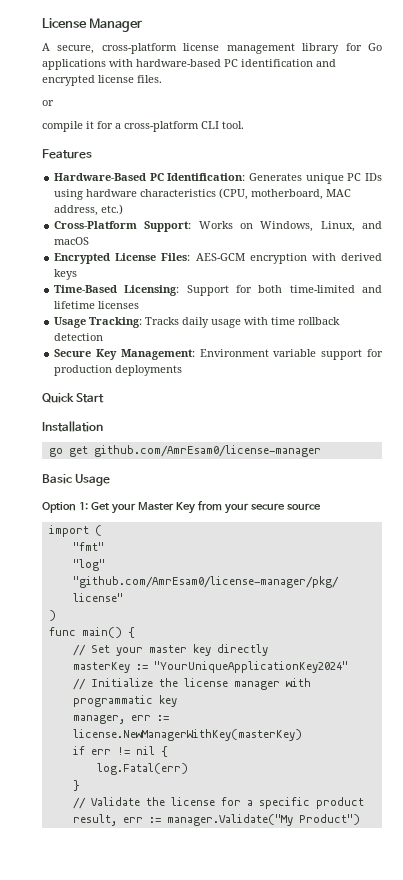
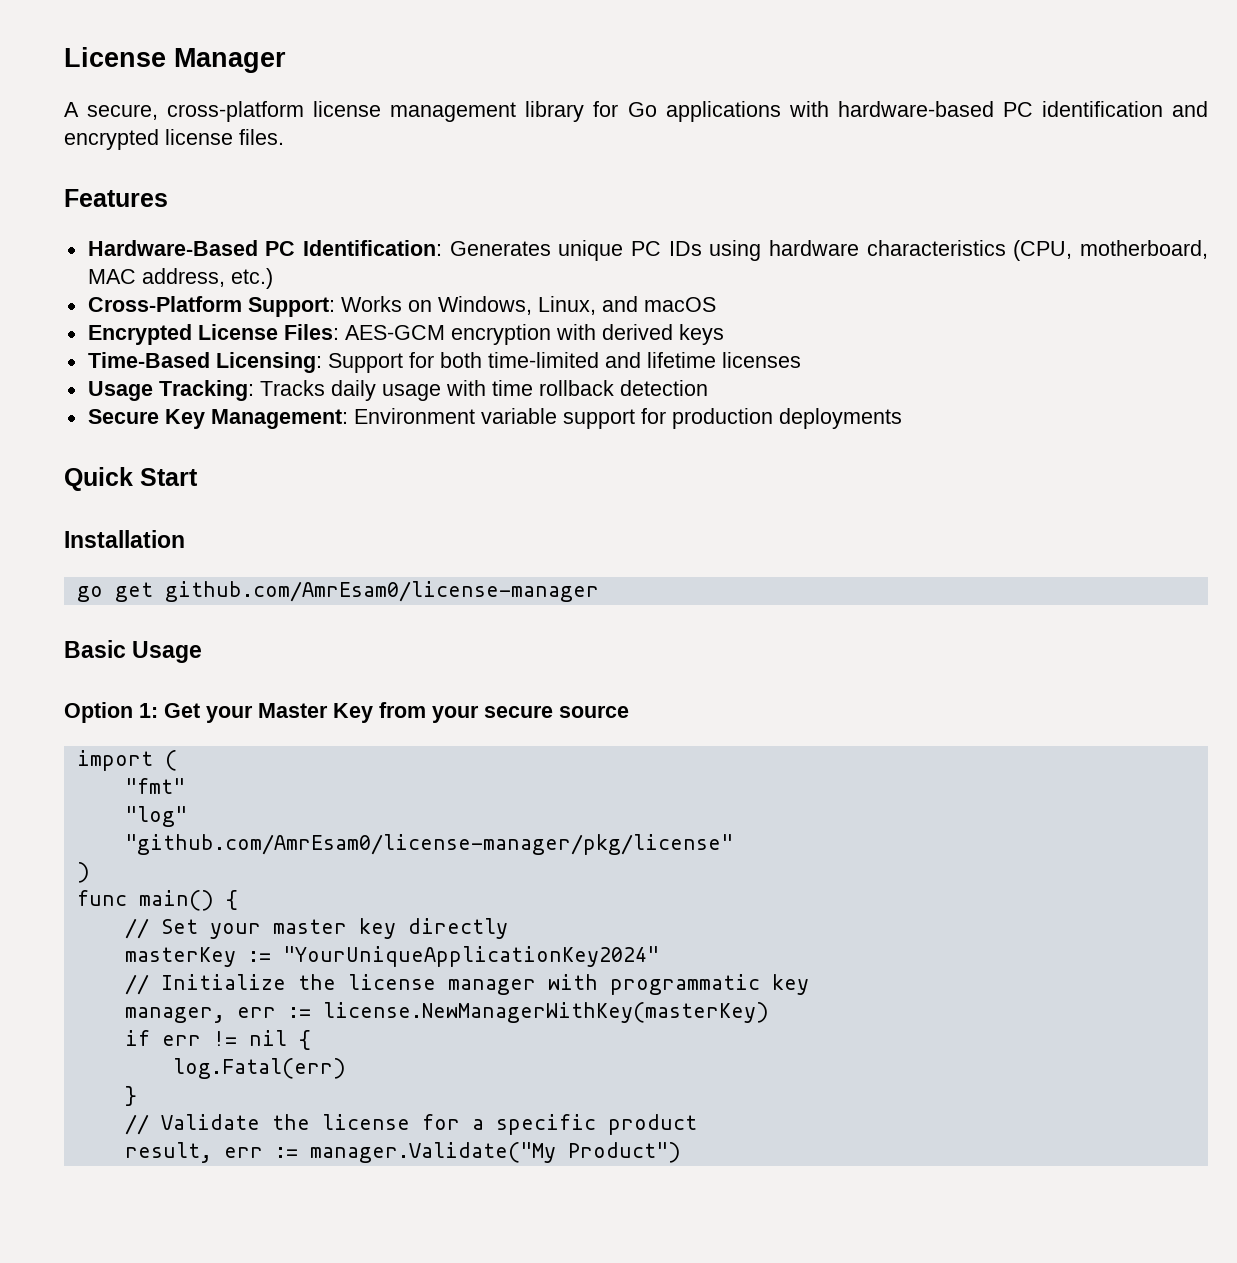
[42,100,54,106] [42,121,244,132] // or // compile it for a cross-platform CLI tool. -> (284, 137) none

